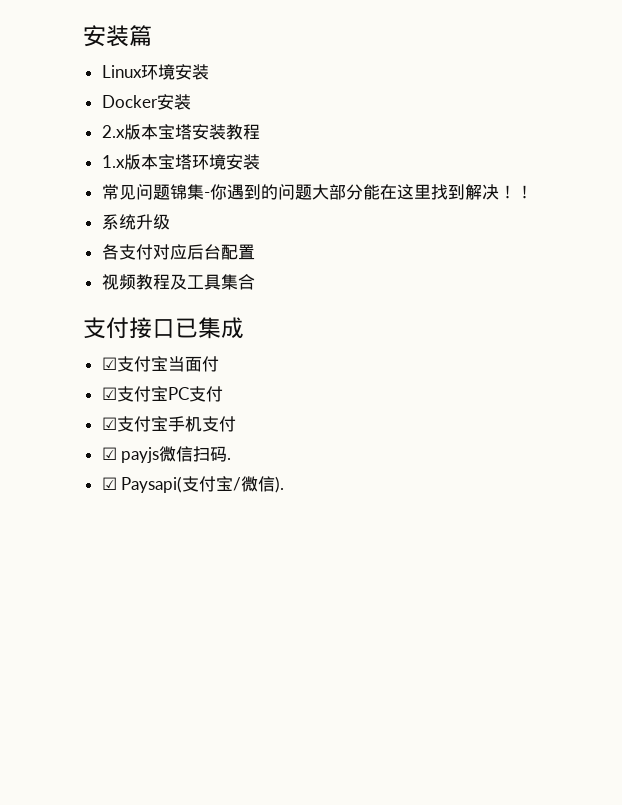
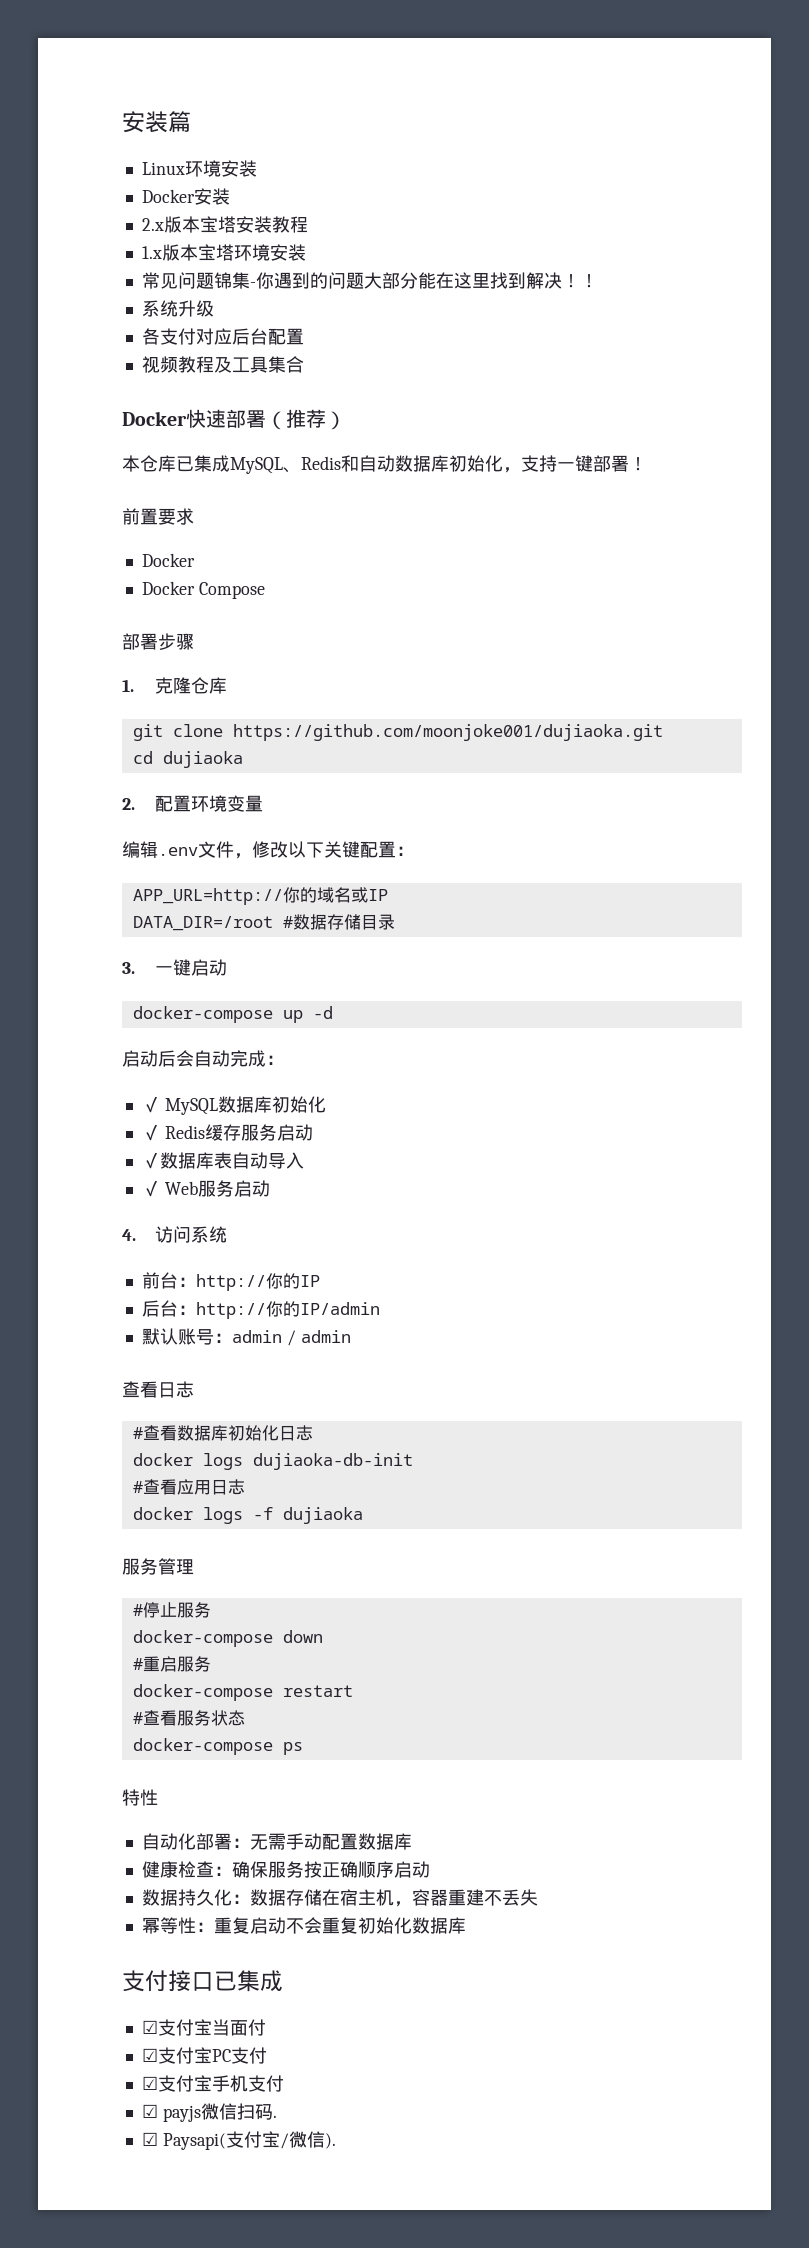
(255, 282) none -> [122,409,346,430] [122,455,647,474] [122,508,194,525] [141,553,195,567] [141,581,265,599] [122,633,194,650] [122,677,227,694] [132,724,663,741] [132,751,243,768] [122,795,263,812] [122,841,414,859] [132,887,388,905] [132,914,395,931] [122,959,227,976] [132,1006,333,1023] [122,1050,284,1067] [141,1096,326,1115] [141,1124,313,1141] [141,1152,304,1169] [141,1180,270,1197] [122,1226,227,1243] [141,1272,320,1291] [141,1300,380,1319] [141,1328,351,1346] [122,1381,194,1398] [132,1425,313,1441] [132,1453,413,1470] [132,1479,245,1495] [132,1507,363,1524] [122,1558,194,1575] [132,1602,211,1618] [132,1630,323,1647] [132,1656,211,1672] [132,1684,353,1701] [132,1710,245,1726] [132,1738,303,1755] [122,1789,158,1806] [141,1833,412,1850] [141,1861,430,1878] [141,1889,538,1907] [141,1917,466,1934] // Docker快速部署（推荐） // 本仓库已集成MySQL、Redis和自动数据库初始化，支持一键部署！ // 前置要求 // Docker // Docker Compose // 部署步骤 // 1.克隆仓库 // git clone https://github.com/moonjoke001/dujiaoka.git // cd dujiaoka // 2.配置环境变量 // 编辑.env文件，修改以下关键配置： // APP_URL=http://你的域名或IP // DATA_DIR=/root #数据存储目录 // 3.一键启动 // docker-compose up -d // 启动后会自动完成： // ✓ MySQL数据库初始化 // ✓ Redis缓存服务启动 // ✓数据库表自动导入 // ✓ Web服务启动 // 4.访问系统 // 前台：http://你的IP // 后台：http://你的IP/admin // 默认账号：admin / admin // 查看日志 // #查看数据库初始化日志 // docker logs dujiaoka-db-init // #查看应用日志 // docker logs -f dujiaoka // 服务管理 // #停止服务 // docker-compose down // #重启服务 // docker-compose restart // #查看服务状态 // docker-compose ps // 特性 // 自动化部署：无需手动配置数据库 // 健康检查：确保服务按正确顺序启动 // 数据持久化：数据存储在宿主机，容器重建不丢失 // 幂等性：重复启动不会重复初始化数据库

